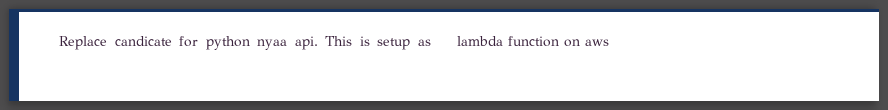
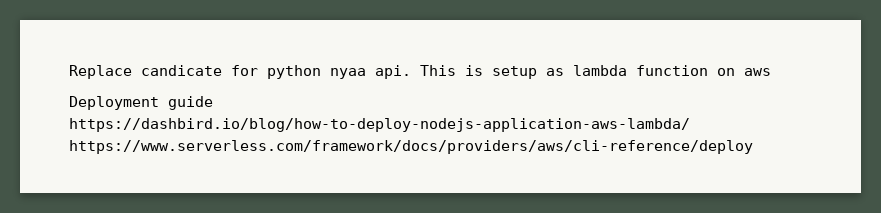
(609, 42) none -> [69,96,213,110] [69,118,690,132] [69,140,753,154] // Deployment guide https://dashbird.io/blog/how-to-deploy-nodejs-application-aws-lambda/ https://www.serverless.com/framework/docs/providers/aws/cli-reference/deploy

